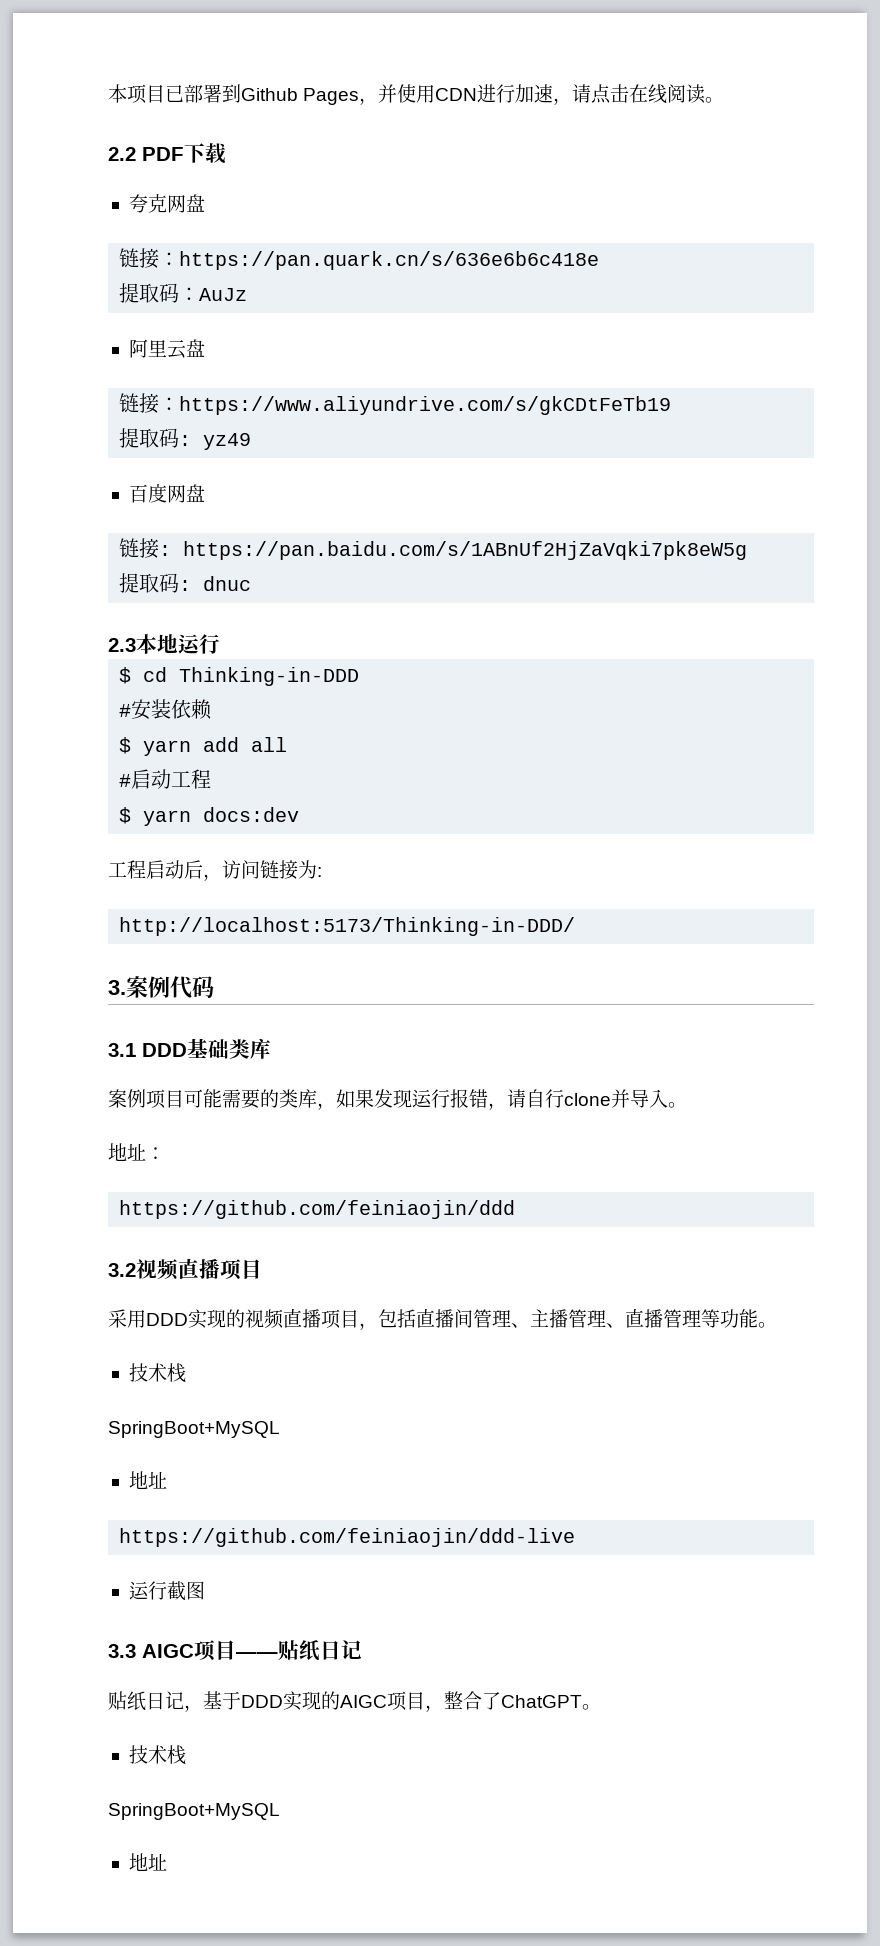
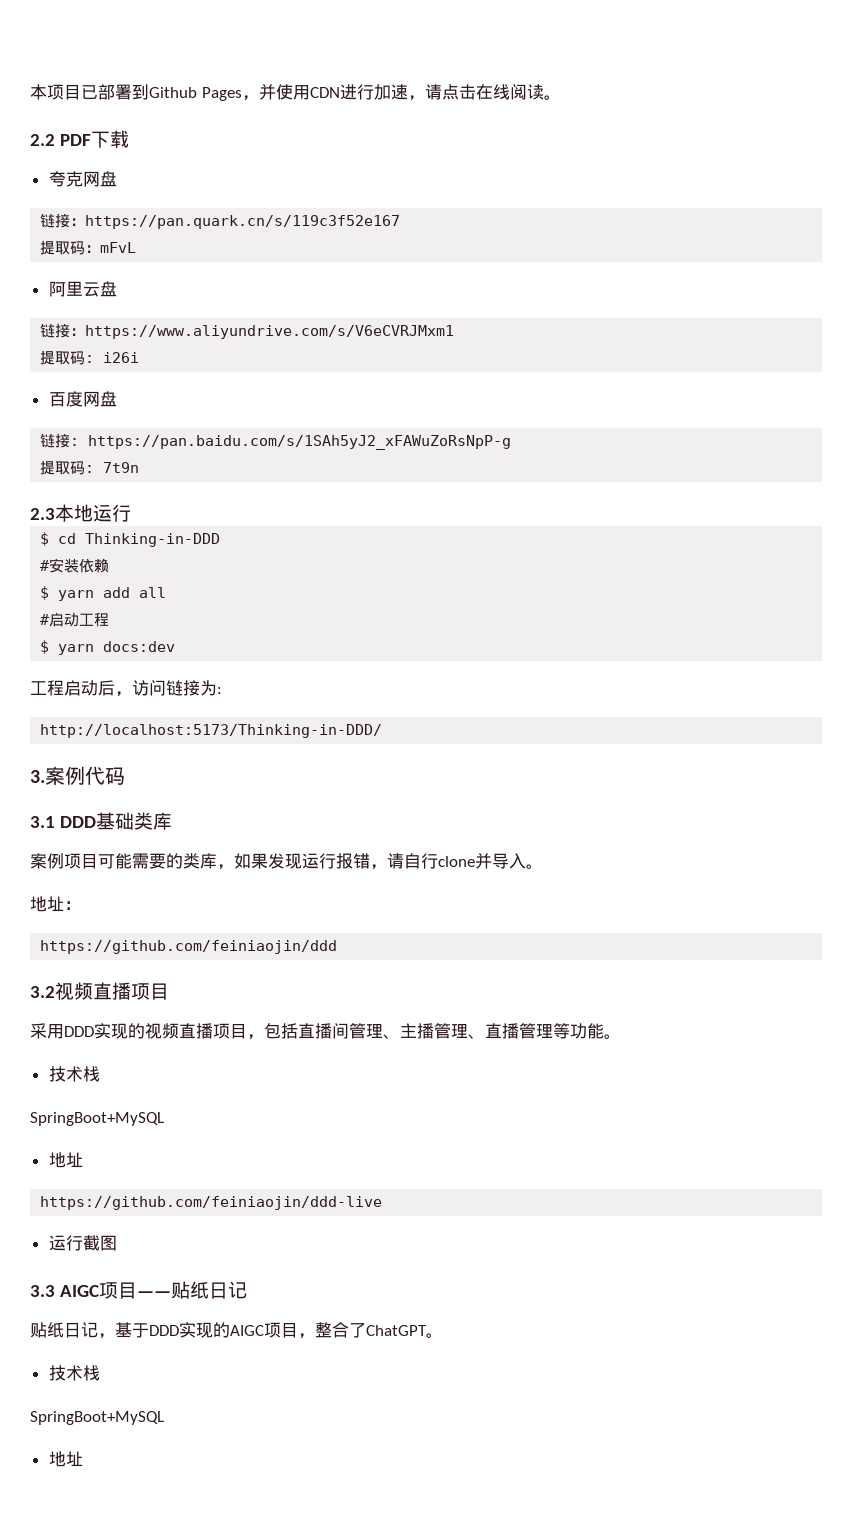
[179,251,600,270] [119,283,248,303] https://pan.quark.cn/s/636e6b6c418e // 提取码：AuJz -> [85,215,401,229] [40,240,137,255] https://pan.quark.cn/s/119c3f52e167 // 提取码：mFvL
[179,396,672,415] [119,428,252,450] https://www.aliyundrive.com/s/gkCDtFeTb19 // 提取码: yz49 -> [85,325,455,339] [40,350,140,365] https://www.aliyundrive.com/s/V6eCVRJMxm1 // 提取码: i26i
[183,541,748,560] [119,573,252,593] https://pan.baidu.com/s/1ABnUf2HjZaVqki7pk8eW5g // 提取码: dnuc -> [88,435,512,450] [40,460,140,475] https://pan.baidu.com/s/1SAh5yJ2_xFAWuZoRsNpP-g // 提取码: 7t9n

